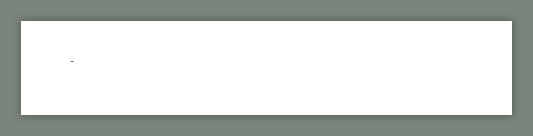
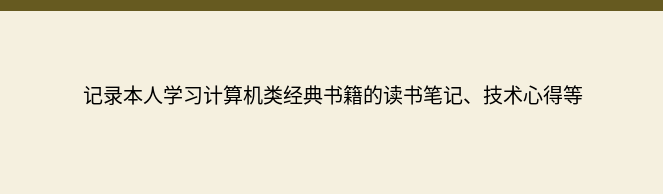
[70,61,74,65] - -> [83,85,583,105] 记录本人学习计算机类经典书籍的读书笔记、技术心得等

